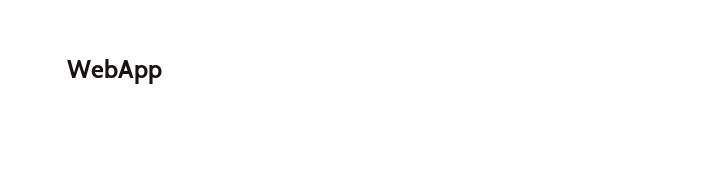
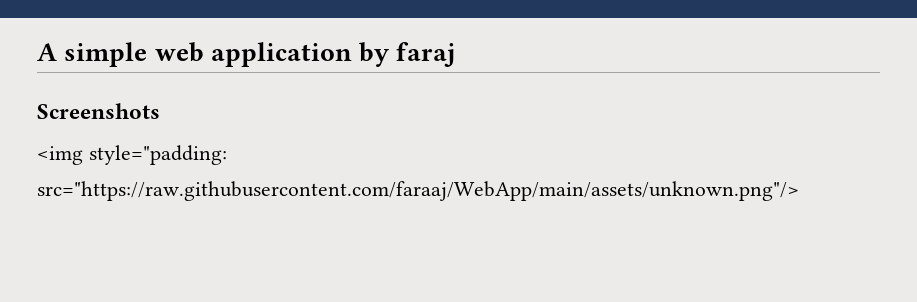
[67,59,162,84] WebApp -> [37,42,456,67] [37,103,160,119] [37,145,227,165] [37,181,799,201] A simple web application by faraj // Screenshots // <img style="padding: src="https://raw.githubusercontent.com/faraaj/WebApp/main/assets/unknown.png"/>

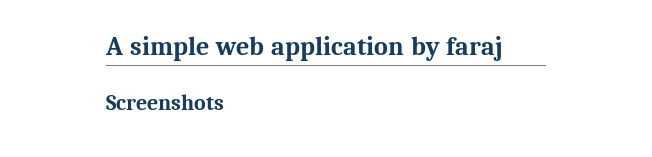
[37,145,227,165] [37,181,799,201] // <img style="padding: src="https://raw.githubusercontent.com/faraaj/WebApp/main/assets/unknown.png"/> -> (224, 102) none

